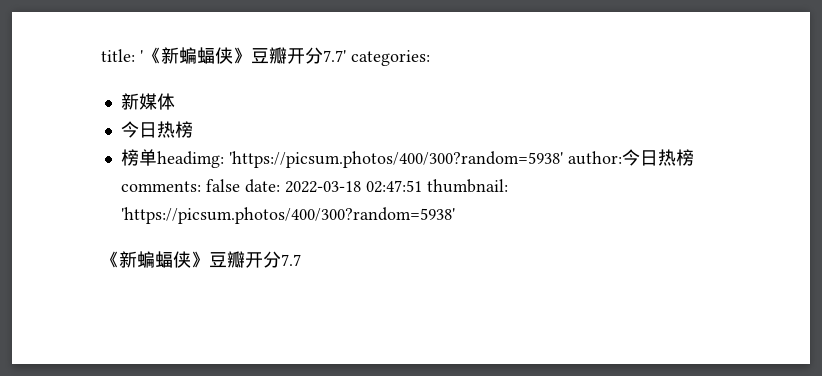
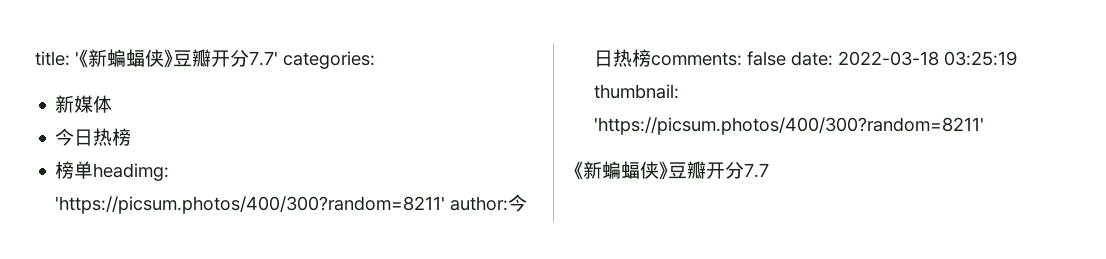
[228,151,563,168] 'https://picsum.photos/400/300?random=5938' -> [55,196,446,214] 'https://picsum.photos/400/300?random=8211'
[365,179,508,193] [120,207,455,224] 02:47:51 thumbnail: 'https://picsum.photos/400/300?random=5938' -> [944,51,1018,66] [594,84,680,99] [594,117,985,135] 03:25:19 thumbnail: 'https://picsum.photos/400/300?random=8211'

